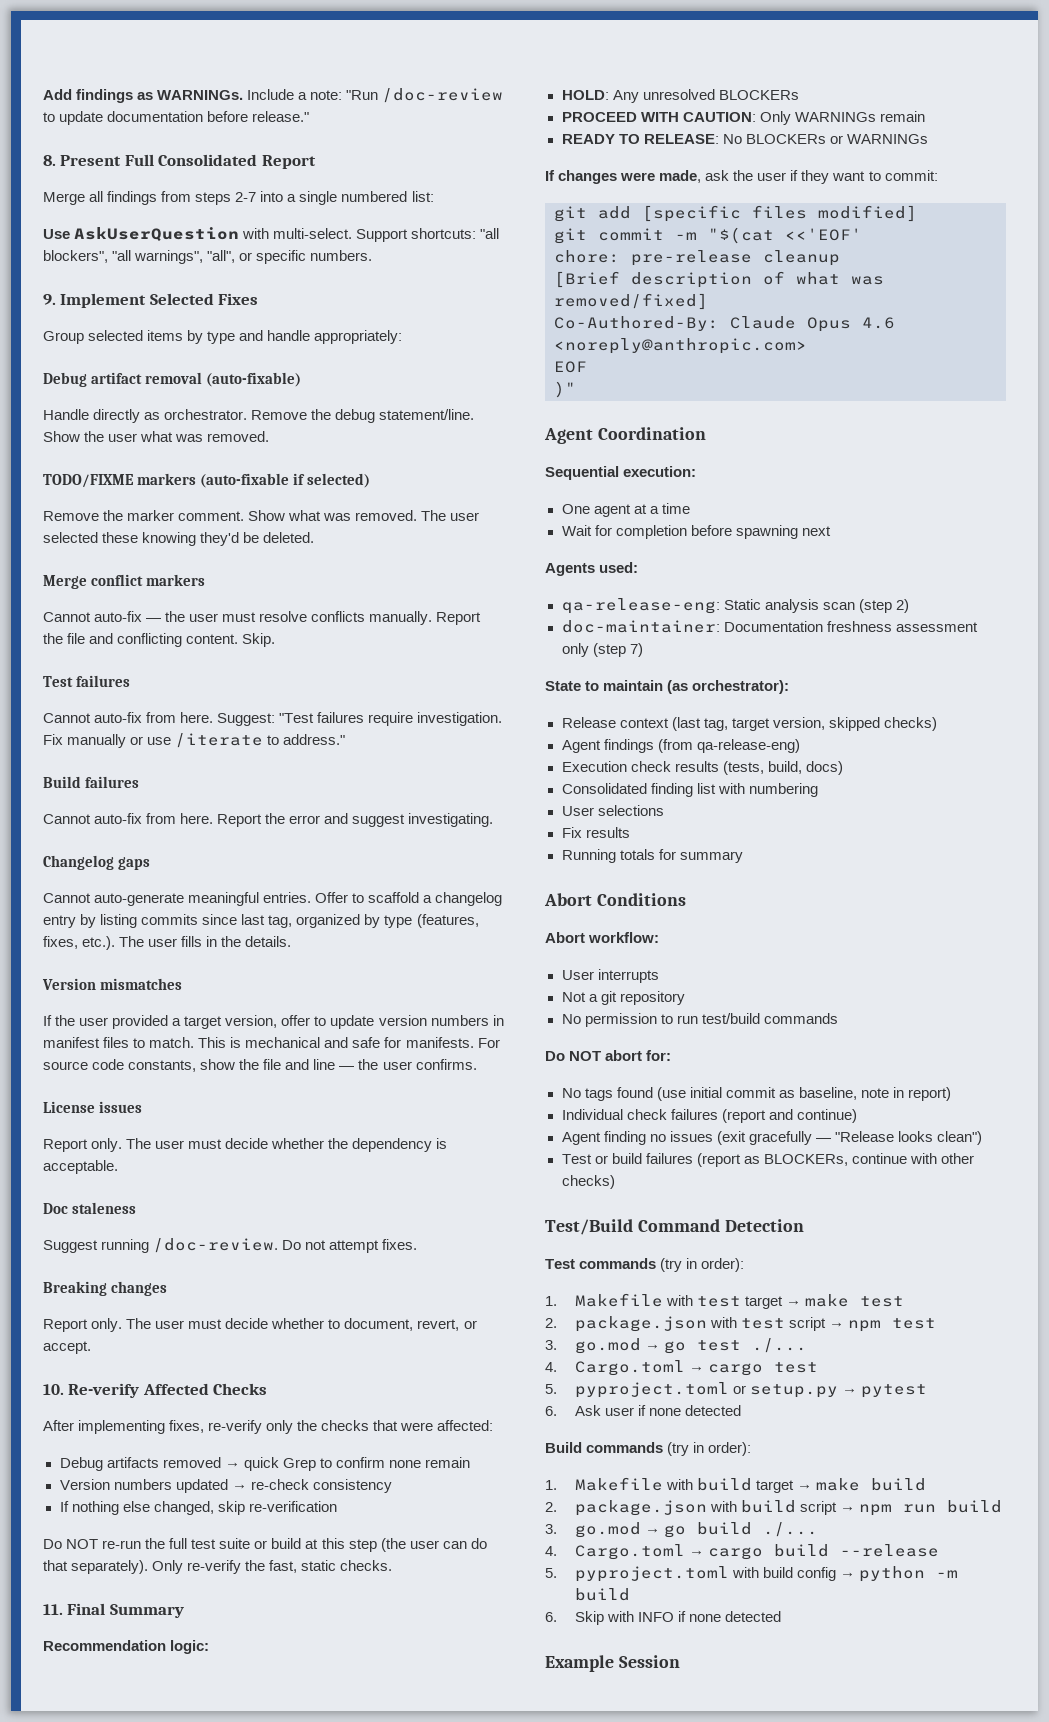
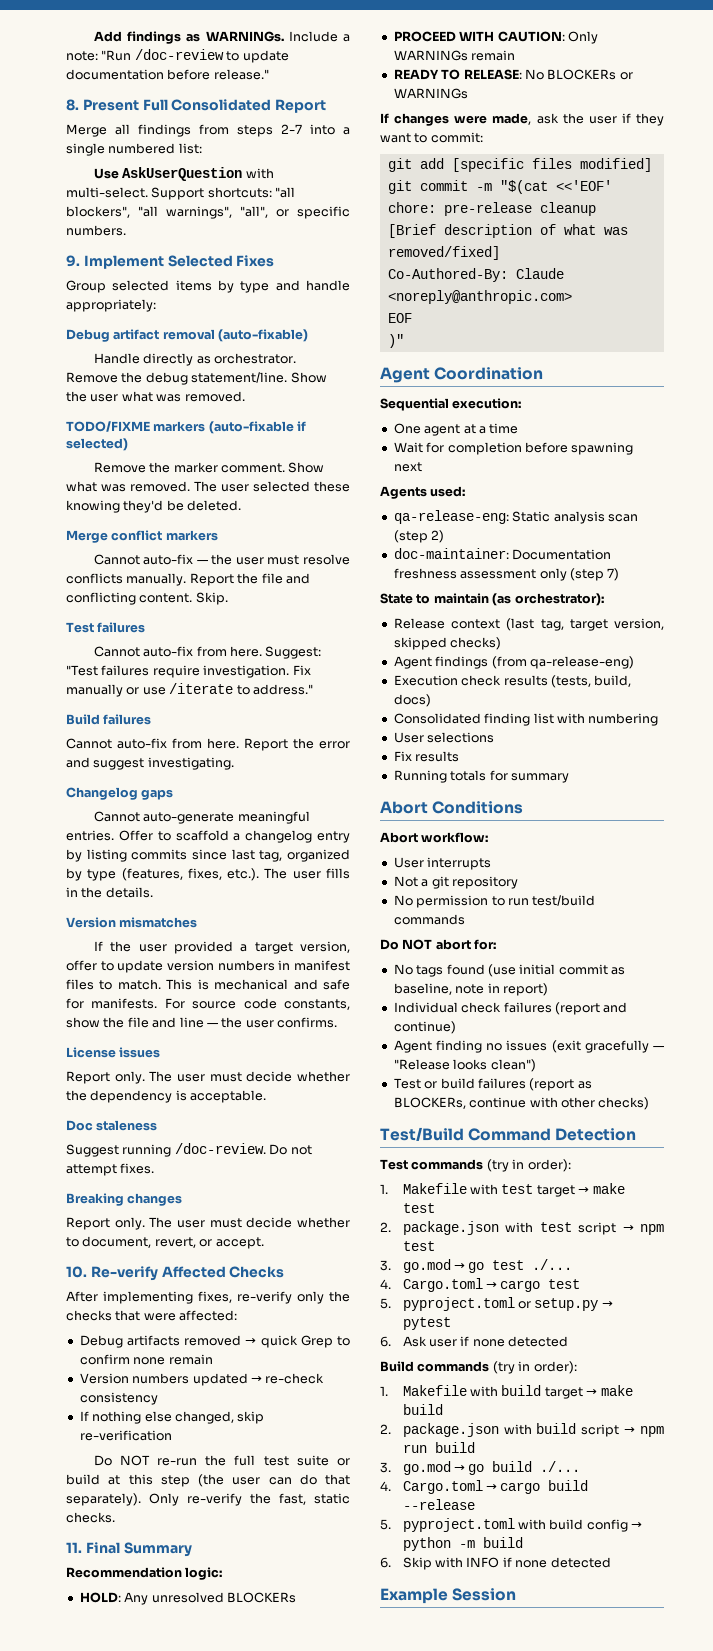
[807,317,895,332] Opus 4.6 -> (564, 273) none

